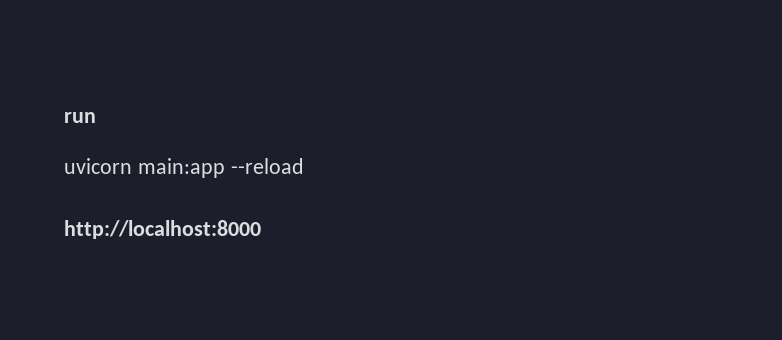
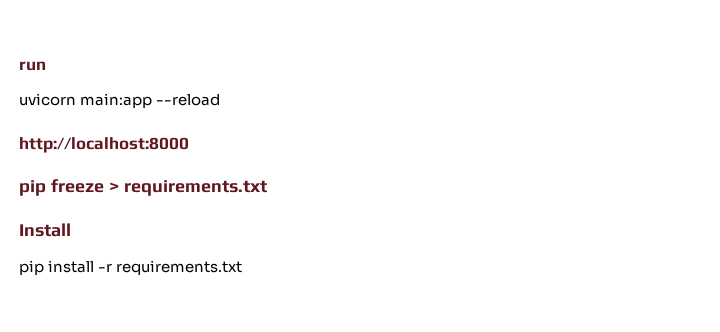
(261, 229) none -> [19,179,267,196] [19,223,71,237] [19,260,243,275] // pip freeze > requirements.txt // Install // pip install -r requirements.txt

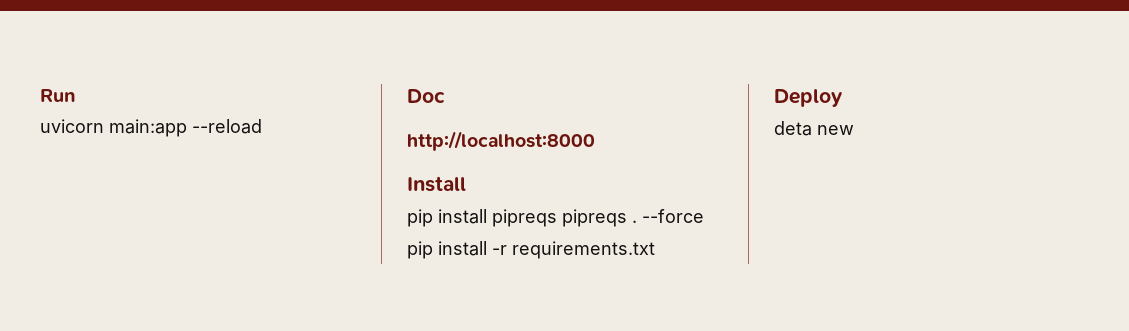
[19,61,46,71] run -> [40,89,76,102] Run
(221, 100) none -> [407,89,445,103] // Doc
[19,179,267,196] [19,223,71,237] pip freeze > requirements.txt // Install -> [407,176,466,192] [407,209,704,227] Install // pip install pipreqs pipreqs . --force
(243, 267) none -> [774,89,843,107] [774,121,854,136] // Deploy // deta new

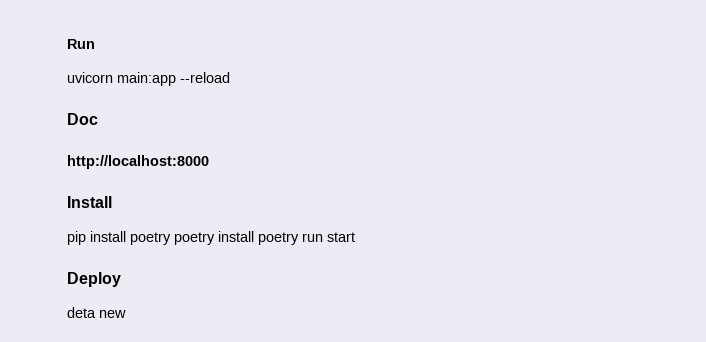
[492,209,704,227] [407,241,655,259] pipreqs pipreqs . --force // pip install -r requirements.txt -> [130,231,355,245] poetry poetry install poetry run start

